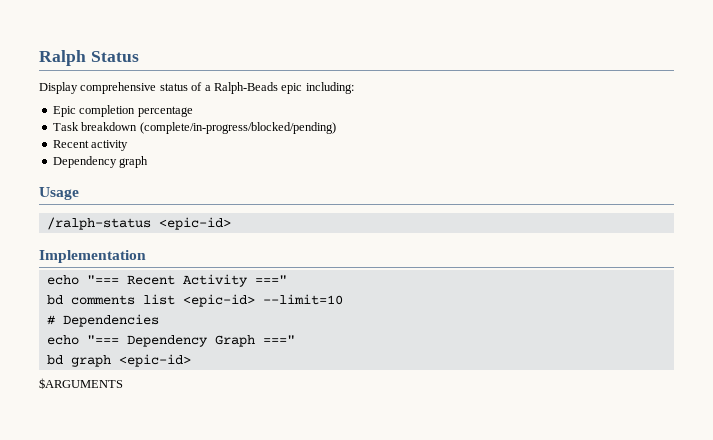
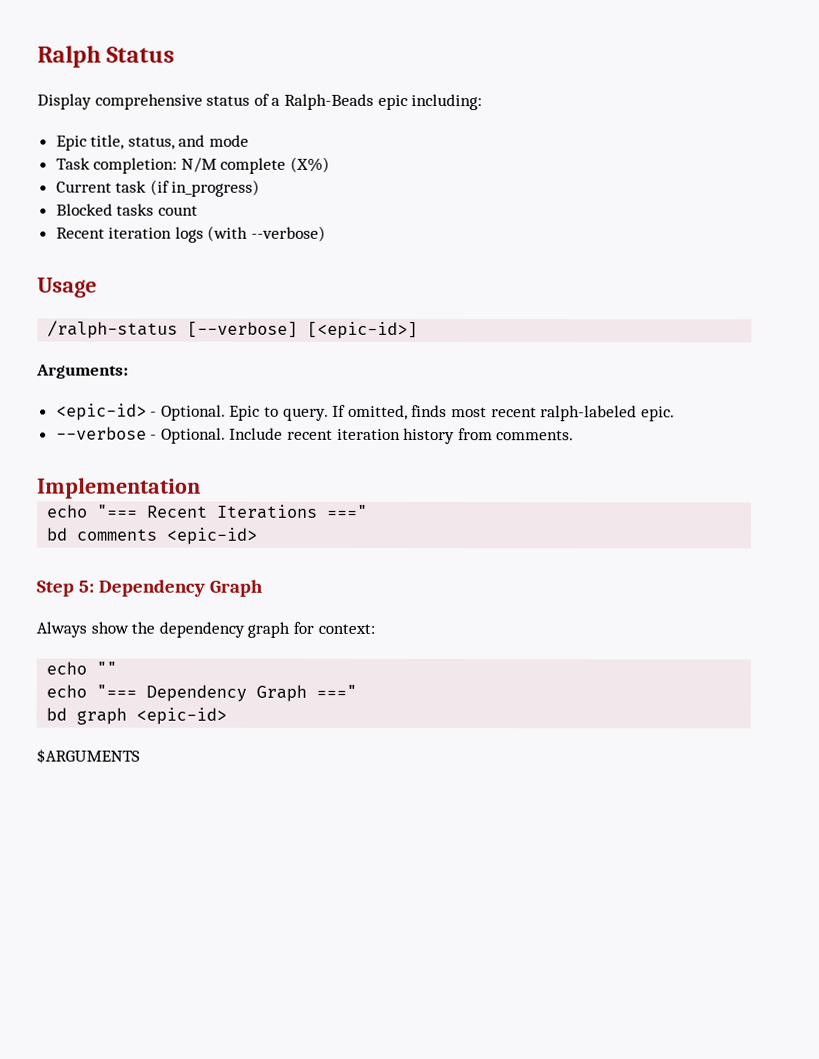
[79,105,193,117] [52,122,336,134] [52,140,129,151] [52,156,149,168] [39,187,79,200] [46,217,231,230] completion percentage // Task breakdown (complete/in-progress/blocked/pending) // Recent activity // Dependency graph // Usage // /ralph-status <epic-id> -> [90,134,250,150] [55,156,331,174] [55,179,261,197] [55,203,198,216] [55,225,327,243] [37,277,97,298] [47,320,419,340] [36,364,129,379] [55,403,675,422] [55,426,575,445] title, status, and mode // Task completion: N/M complete (X%) // Current task (if in_progress) // Blocked tasks count // Recent iteration logs (with --verbose) // Usage // /ralph-status [--verbose] [<epic-id>] // Arguments: // <epic-id> - Optional. Epic to query. If omitted, finds most recent ralph-labeled epic. // --verbose - Optional. Include recent iteration history from comments.
[182,274,248,287] Activity -> [217,504,319,519] Iterations
[142,294,343,307] [46,314,159,327] list <epic-id> --limit=10 // # Dependencies -> [166,527,259,545] [36,579,264,597] [36,621,375,638] [46,661,118,675] <epic-id> // Step 5: Dependency Graph // Always show the dependency graph for context: // echo ""

